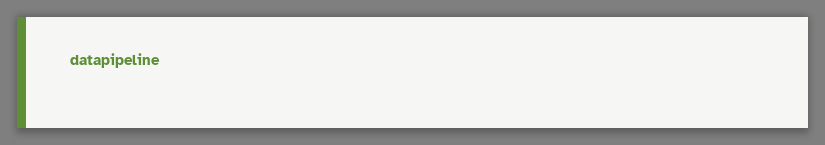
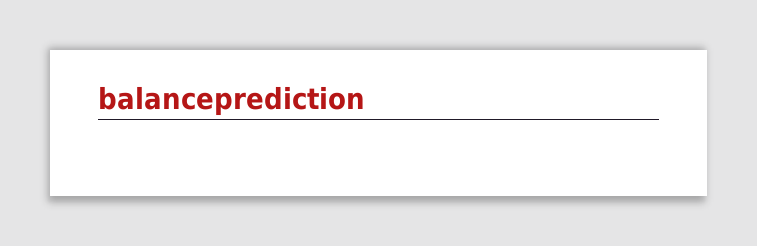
[70,53,160,68] datapipeline -> [98,86,365,116] balanceprediction

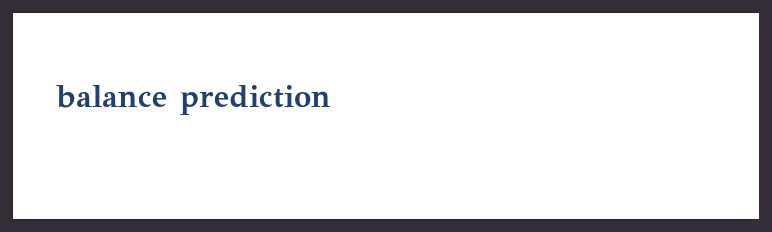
[98,86,365,116] balanceprediction -> [56,85,331,115] balance prediction

